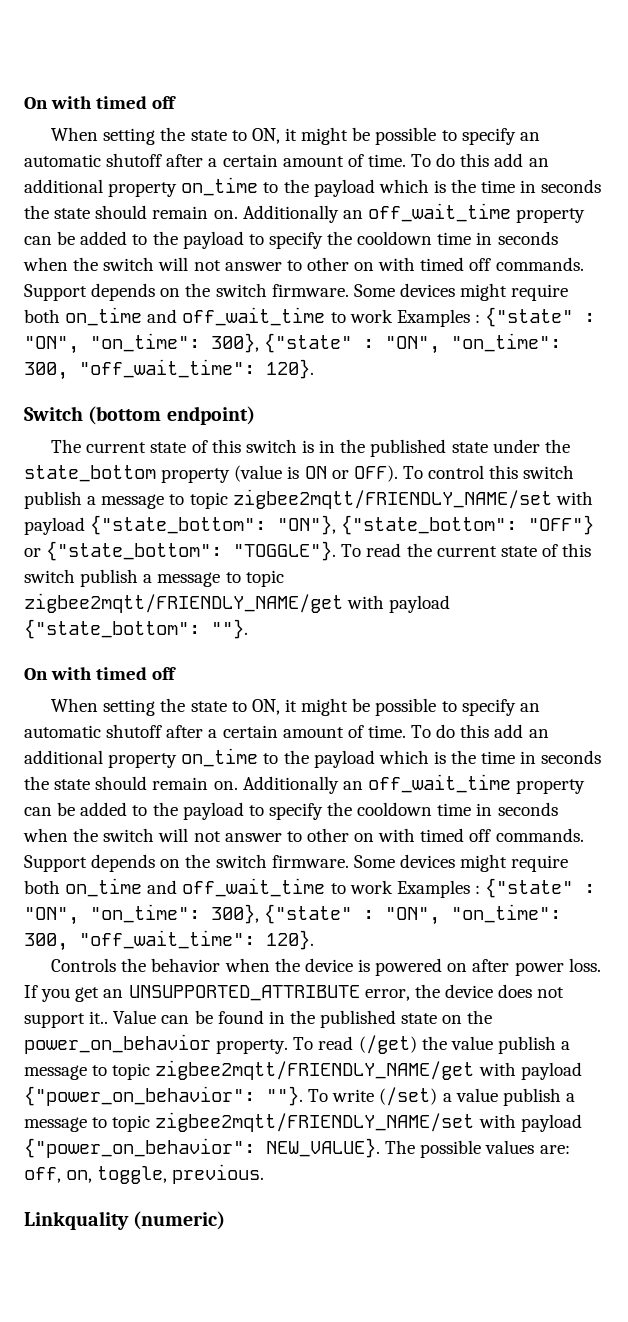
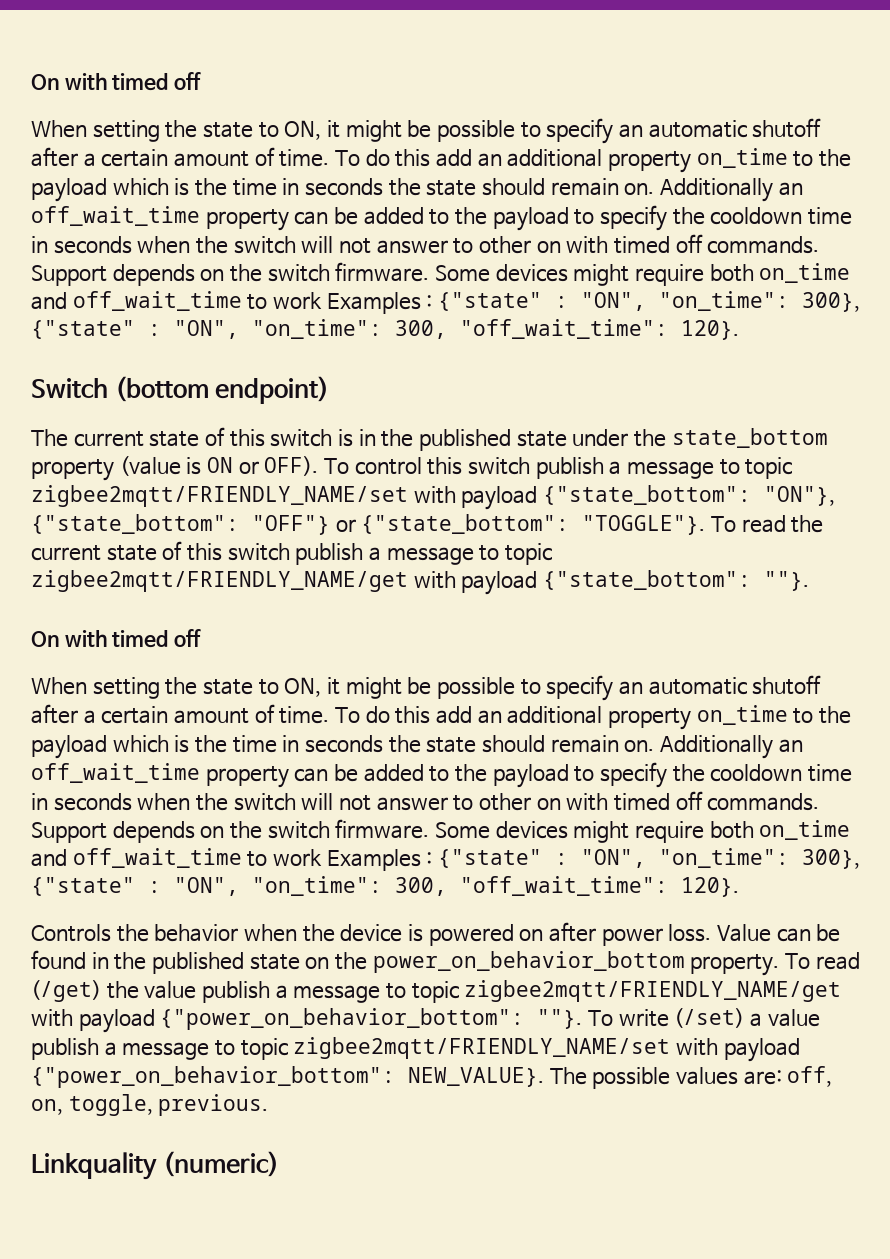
[24,984,565,1002] [24,1011,109,1028] If you get an UNSUPPORTED_ATTRIBUTE error, the device does not support it.. -> (712, 933) none
[24,1034,211,1054] power_on_behavior -> [372,951,685,973] power_on_behavior_bottom
[24,1086,255,1106] {"power_on_behavior": -> [160,1008,525,1030] {"power_on_behavior_bottom":
[24,1138,255,1158] {"power_on_behavior": -> [31,1066,395,1088] {"power_on_behavior_bottom":

